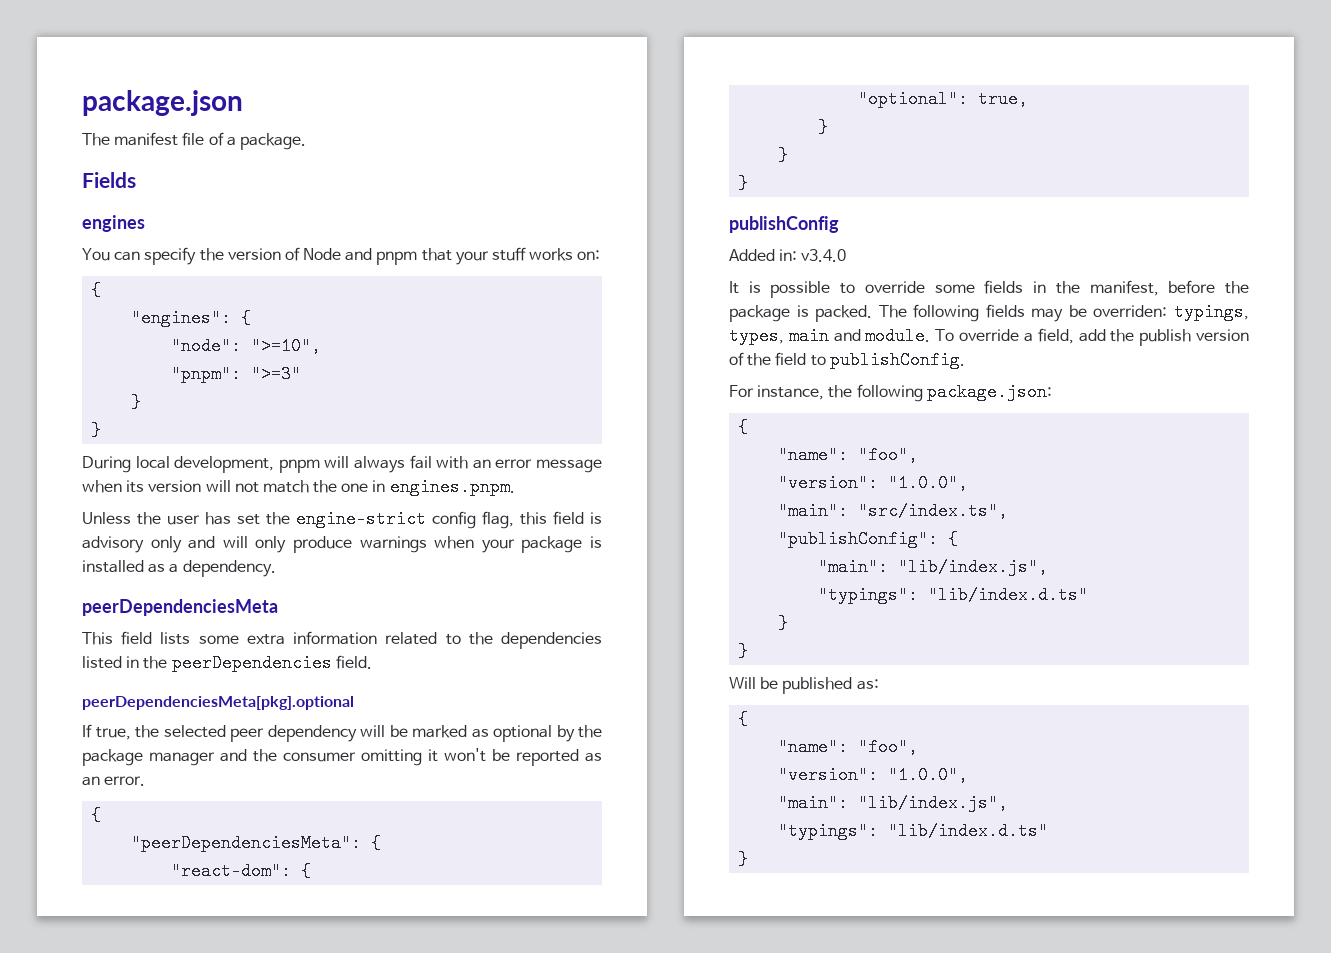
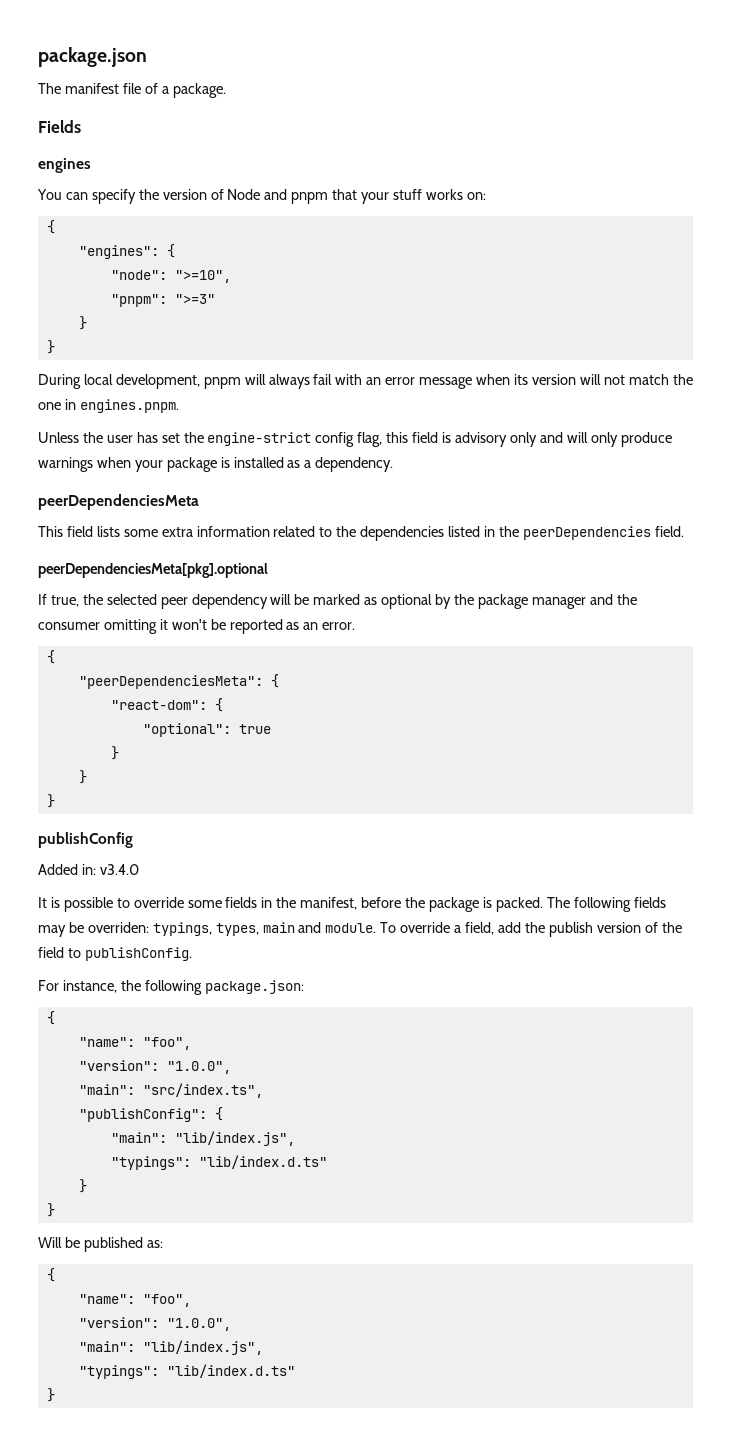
[978,90,1029,108] true, -> [238,724,271,734] true

